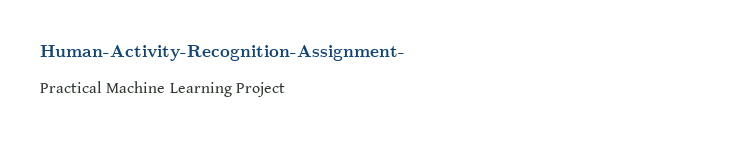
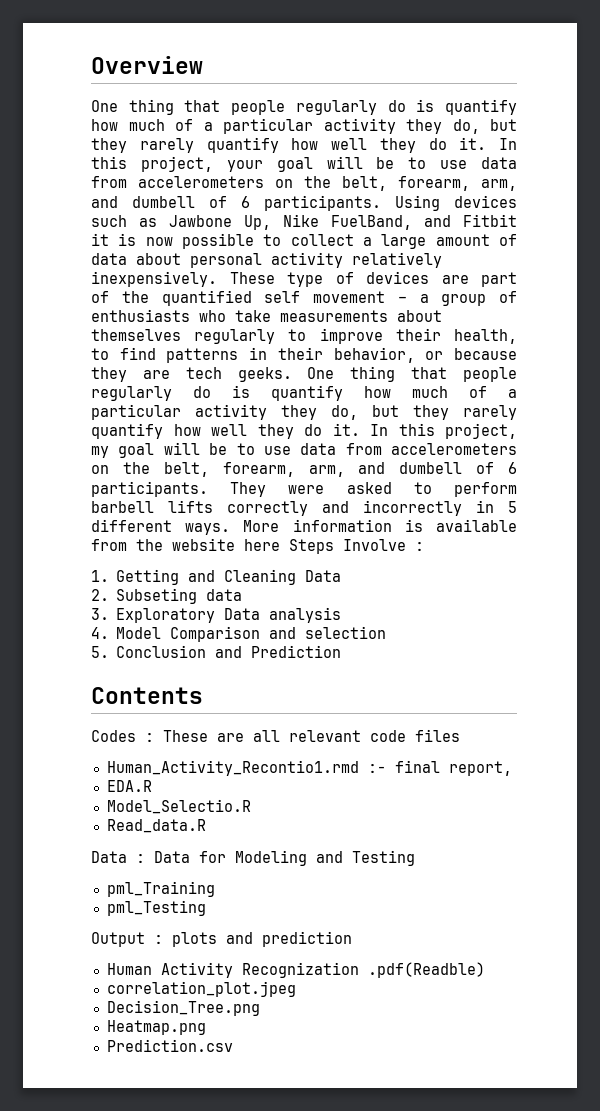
[40,45,405,61] [40,81,285,97] Human-Activity-Recognition-Assignment- // Practical Machine Learning Project -> [91,56,203,74] [91,99,517,115] [91,118,517,134] [91,137,517,153] [91,156,517,172] [91,176,517,191] [91,195,517,211] [91,214,517,230] [91,233,517,249] [91,252,442,268] [91,271,517,287] [91,290,517,306] [91,309,442,322] [91,328,517,344] [91,347,517,363] [91,366,517,382] [91,385,517,401] [91,404,517,420] [91,423,517,439] [91,442,517,458] [91,462,517,477] [91,481,517,497] [91,500,517,516] [91,519,517,535] [91,538,424,554] [91,569,342,585] [91,588,243,604] [91,607,342,623] [91,626,387,642] [91,645,342,658] [91,687,203,704] [91,729,460,742] [106,760,512,776] [106,780,152,792] [106,799,251,814] [106,819,206,833] [91,850,415,866] [106,881,215,897] [106,900,206,916] [91,931,352,947] [106,962,485,978] [106,981,296,997] [106,1000,260,1016] [106,1020,206,1035] [106,1039,233,1052] Overview // One thing that people regularly do is quantify how much of a particular activity they do, but they rarely quantify how well they do it. In this project, your goal will be to use data from accelerometers on the belt, forearm, arm, and dumbell of 6 participants. Using devices such as Jawbone Up, Nike FuelBand, and Fitbit it is now possible to collect a large amount of data about personal activity relatively inexpensively. These type of devices are part of the quantified self movement – a group of enthusiasts who take measurements about themselves regularly to improve their health, to find patterns in their behavior, or because they are tech geeks. One thing that people regularly do is quantify how much of a particular activity they do, but they rarely quantify how well they do it. In this project, my goal will be to use data from accelerometers on the belt, forearm, arm, and dumbell of 6 participants. They were asked to perform barbell lifts correctly and incorrectly in 5 different ways. More information is available from the website here Steps Involve : // 1. Getting and Cleaning Data // 2. Subseting data // 3. Exploratory Data analysis // 4. Model Comparison and selection // 5. Conclusion and Prediction // Contents // Codes : These are all relevant code files // Human_Activity_Recontio1.rmd :- final report, // EDA.R // Model_Selectio.R // Read_data.R // Data : Data for Modeling and Testing // pml_Training // pml_Testing // Output : plots and prediction // Human Activity Recognization .pdf(Readble) // correlation_plot.jpeg // Decision_Tree.png // Heatmap.png // Prediction.csv

